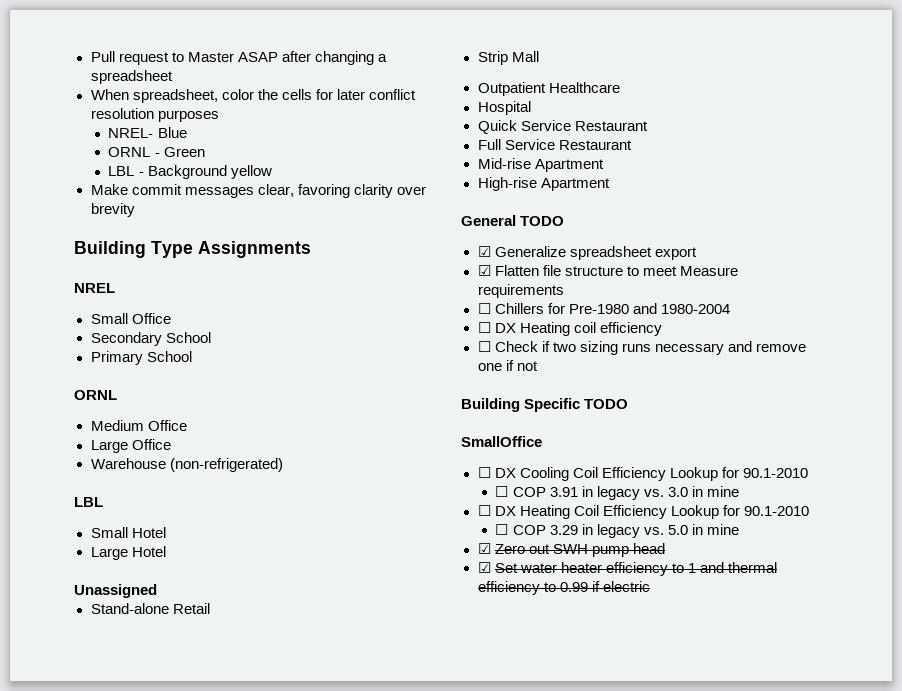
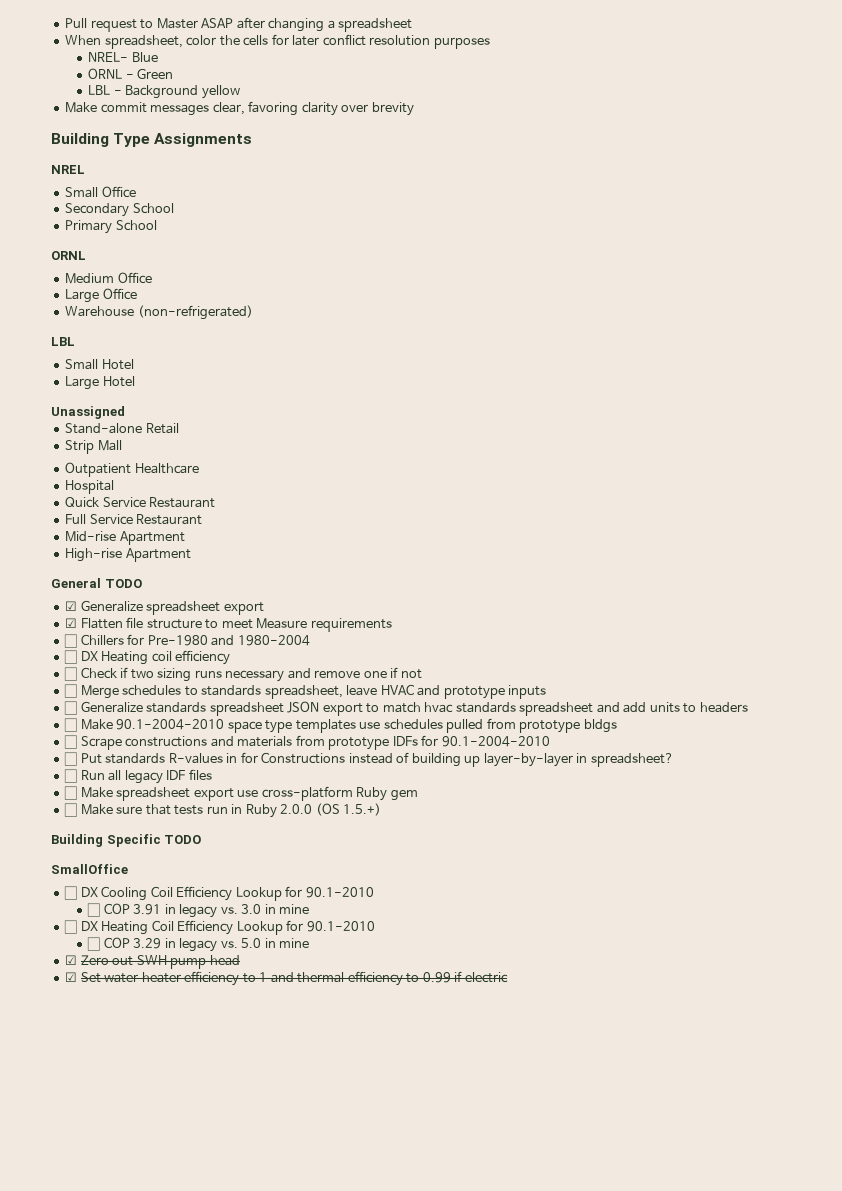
(538, 366) none -> [64,684,547,699] [64,701,748,716] [64,718,617,733] [64,735,550,750] [64,752,674,767] [64,769,212,784] [64,786,418,801] [64,803,382,818] // ☐ Merge schedules to standards spreadsheet, leave HVAC and prototype inputs // ☐ Generalize standards spreadsheet JSON export to match hvac standards spreadsheet and add units to headers // ☐ Make 90.1-2004-2010 space type templates use schedules pulled from prototype bldgs // ☐ Scrape constructions and materials from prototype IDFs for 90.1-2004-2010 // ☐ Put standards R-values in for Constructions instead of building up layer-by-layer in spreadsheet? // ☐ Run all legacy IDF files // ☐ Make spreadsheet export use cross-platform Ruby gem // ☐ Make sure that tests run in Ruby 2.0.0 (OS 1.5.+)

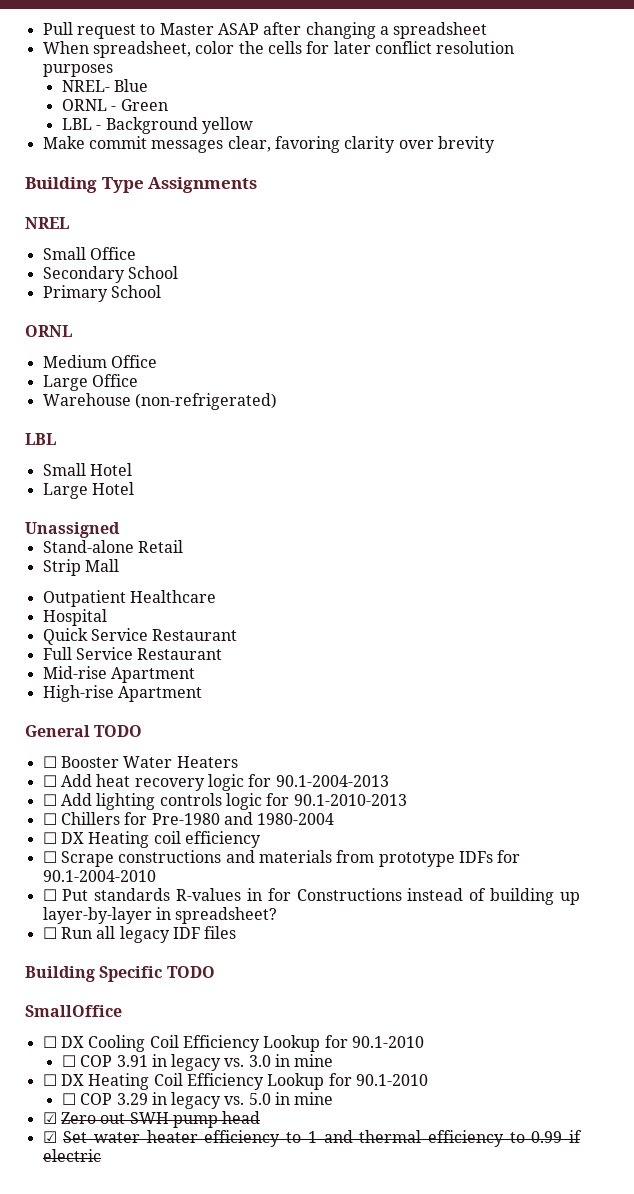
[65,600,264,615] [65,617,392,632] ☑ Generalize spreadsheet export // ☑ Flatten file structure to meet Measure requirements -> [42,756,238,768] [42,774,389,791] [42,793,407,810] ☐ Booster Water Heaters // ☐ Add heat recovery logic for 90.1-2004-2013 // ☐ Add lighting controls logic for 90.1-2010-2013
[64,667,422,682] [64,684,547,699] [64,701,748,716] [64,718,617,733] // ☐ Check if two sizing runs necessary and remove one if not // ☐ Merge schedules to standards spreadsheet, leave HVAC and prototype inputs // ☐ Generalize standards spreadsheet JSON export to match hvac standards spreadsheet and add units to headers // ☐ Make 90.1-2004-2010 space type templates use schedules pulled from prototype bldgs -> (261, 839) none
[64,786,418,801] [64,803,382,818] // ☐ Make spreadsheet export use cross-platform Ruby gem // ☐ Make sure that tests run in Ruby 2.0.0 (OS 1.5.+) -> (237, 932) none

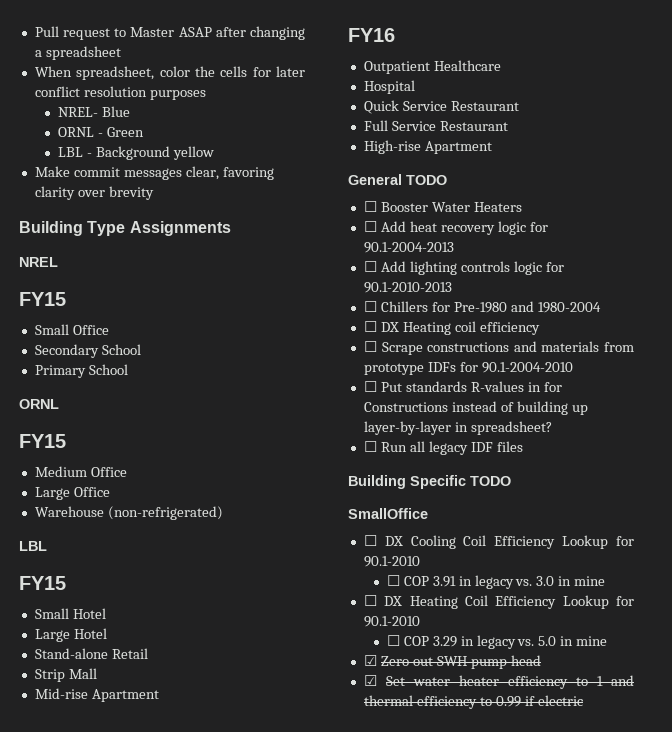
(69, 223) none -> [19,292,66,306] // FY15
(72, 331) none -> [19,434,66,448] // FY15
(56, 439) none -> [19,576,66,590] // FY15
[25,522,120,538] // Unassigned -> (107, 633) none
(119, 565) none -> [34,688,159,702] [348,28,395,42] // Mid-rise Apartment // FY16
[42,666,195,683] // Mid-rise Apartment -> (508, 126) none

